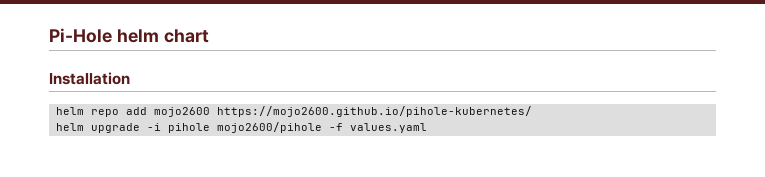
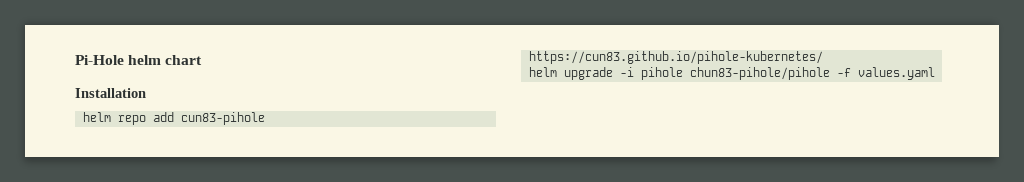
[153,106,532,117] mojo2600 https://mojo2600.github.io/pihole-kubernetes/ -> [180,112,265,125] [528,51,823,64] cun83-pihole https://cun83.github.io/pihole-kubernetes/
[216,122,322,133] mojo2600/pihole -> [689,67,830,80] chun83-pihole/pihole

